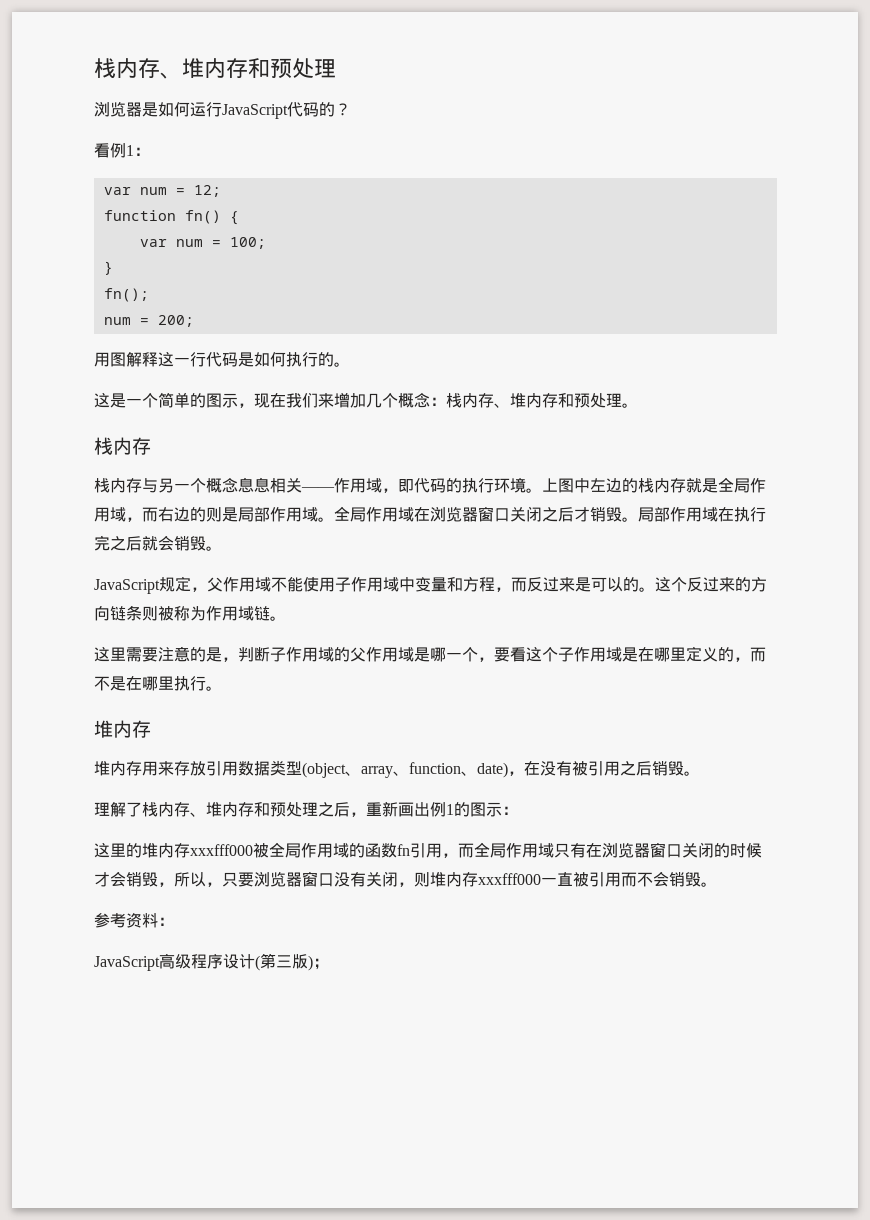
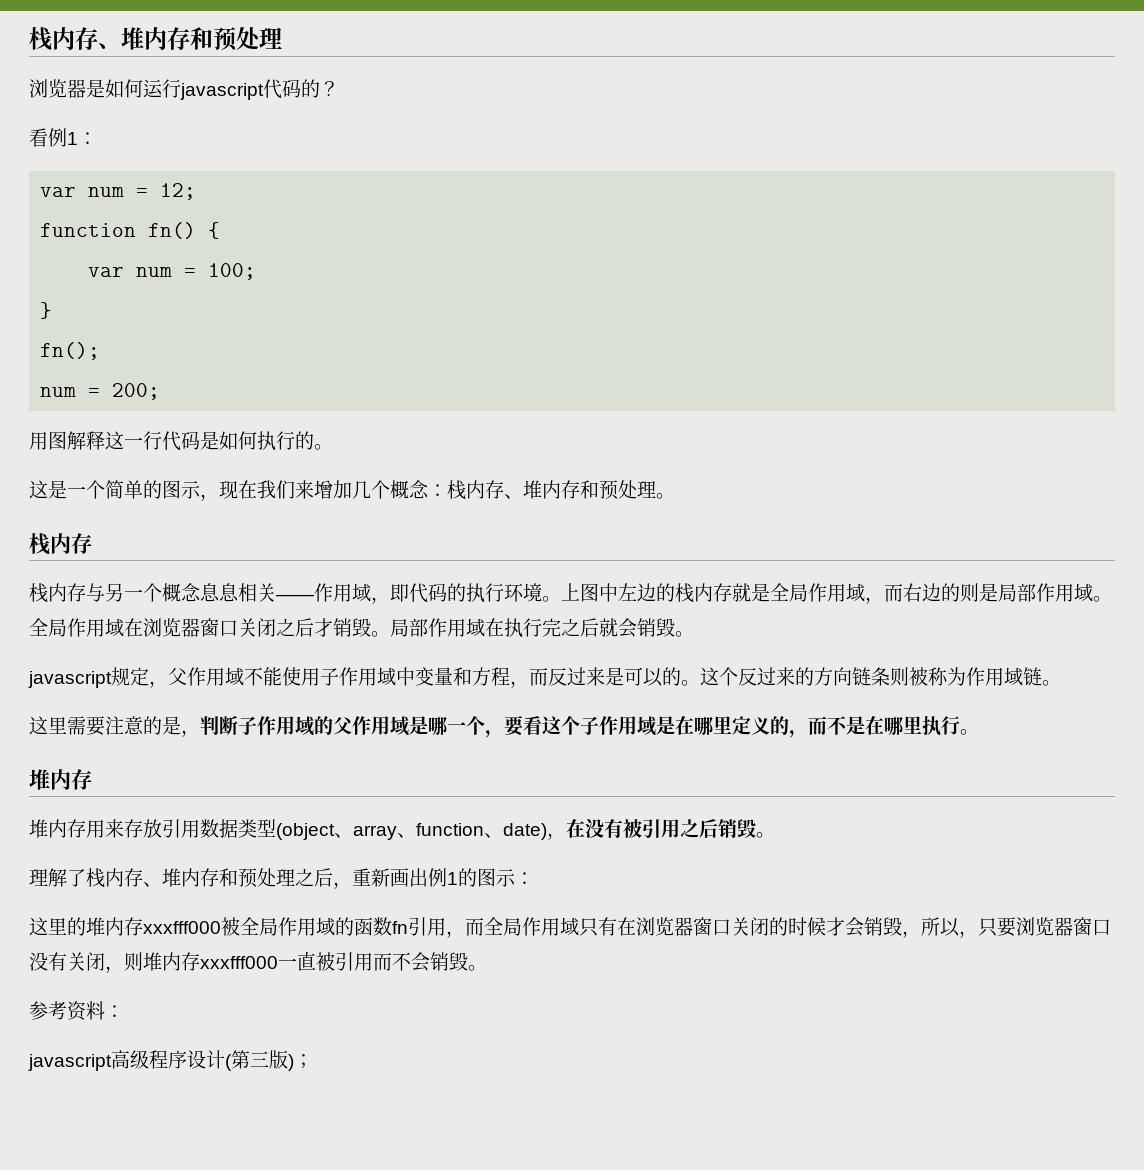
[222,104,288,119] JavaScript -> [180,83,264,100] javascript
[94,579,160,594] JavaScript -> [28,671,112,688] javascript
[94,956,160,971] JavaScript -> [28,1054,112,1071] javascript

